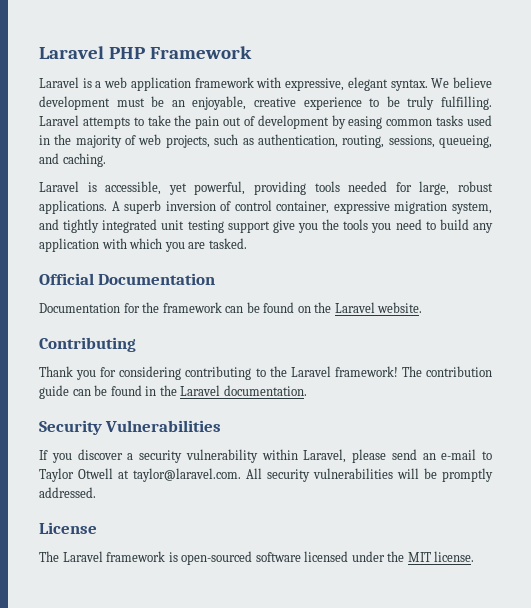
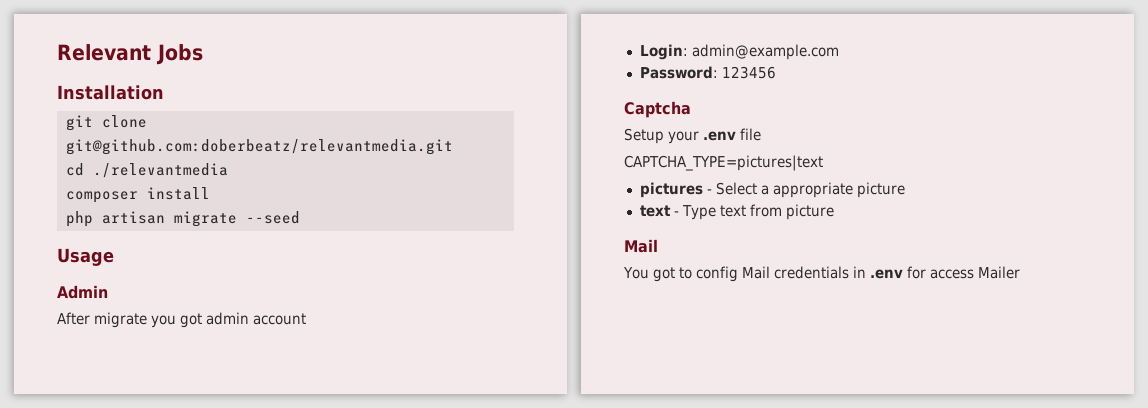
[39,46,252,59] [39,77,492,91] [39,96,493,110] [39,115,493,129] [39,134,493,148] [39,153,106,167] [39,181,494,195] [39,200,492,214] [39,219,494,233] [39,238,247,252] [39,273,216,285] [39,302,423,313] [39,337,136,352] [39,366,492,380] [39,385,307,399] [39,420,222,435] [39,449,492,463] [39,468,493,482] [39,487,96,498] [39,522,97,534] [39,551,475,565] Laravel PHP Framework // Laravel is a web application framework with expressive, elegant syntax. We believe development must be an enjoyable, creative experience to be truly fulfilling. Laravel attempts to take the pain out of development by easing common tasks used in the majority of web projects, such as authentication, routing, sessions, queueing, and caching. // Laravel is accessible, yet powerful, providing tools needed for large, robust applications. A superb inversion of control container, expressive migration system, and tightly integrated unit testing support give you the tools you need to build any application with which you are tasked. // Official Documentation // Documentation for the framework can be found on the Laravel website. // Contributing // Thank you for considering contributing to the Laravel framework! The contribution guide can be found in the Laravel documentation. // Security Vulnerabilities // If you discover a security vulnerability within Laravel, please send an e-mail to Taylor Otwell at taylor@laravel.com. All security vulnerabilities will be promptly addressed. // License // The Laravel framework is open-sourced software licensed under the MIT license. -> [57,44,203,65] [57,85,164,100] [65,115,147,131] [65,139,453,155] [65,163,228,178] [65,187,210,203] [65,211,300,227] [57,248,114,266] [57,285,108,299] [57,312,306,328] [639,44,839,60] [639,66,776,79] [624,101,691,118] [624,128,761,144] [624,155,823,171] [639,182,905,198] [639,204,834,220] [624,239,658,253] [623,266,1020,282] Relevant Jobs // Installation // git clone git@github.com:doberbeatz/relevantmedia.git // cd ./relevantmedia // composer install // php artisan migrate --seed // Usage // Admin // After migrate you got admin account // Login: admin@example.com // Password: 123456 // Captcha // Setup your .env file // CAPTCHA_TYPE=pictures|text // pictures - Select a appropriate picture // text - Type text from picture // Mail // You got to config Mail credentials in .env for access Mailer

